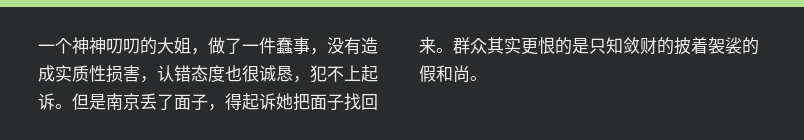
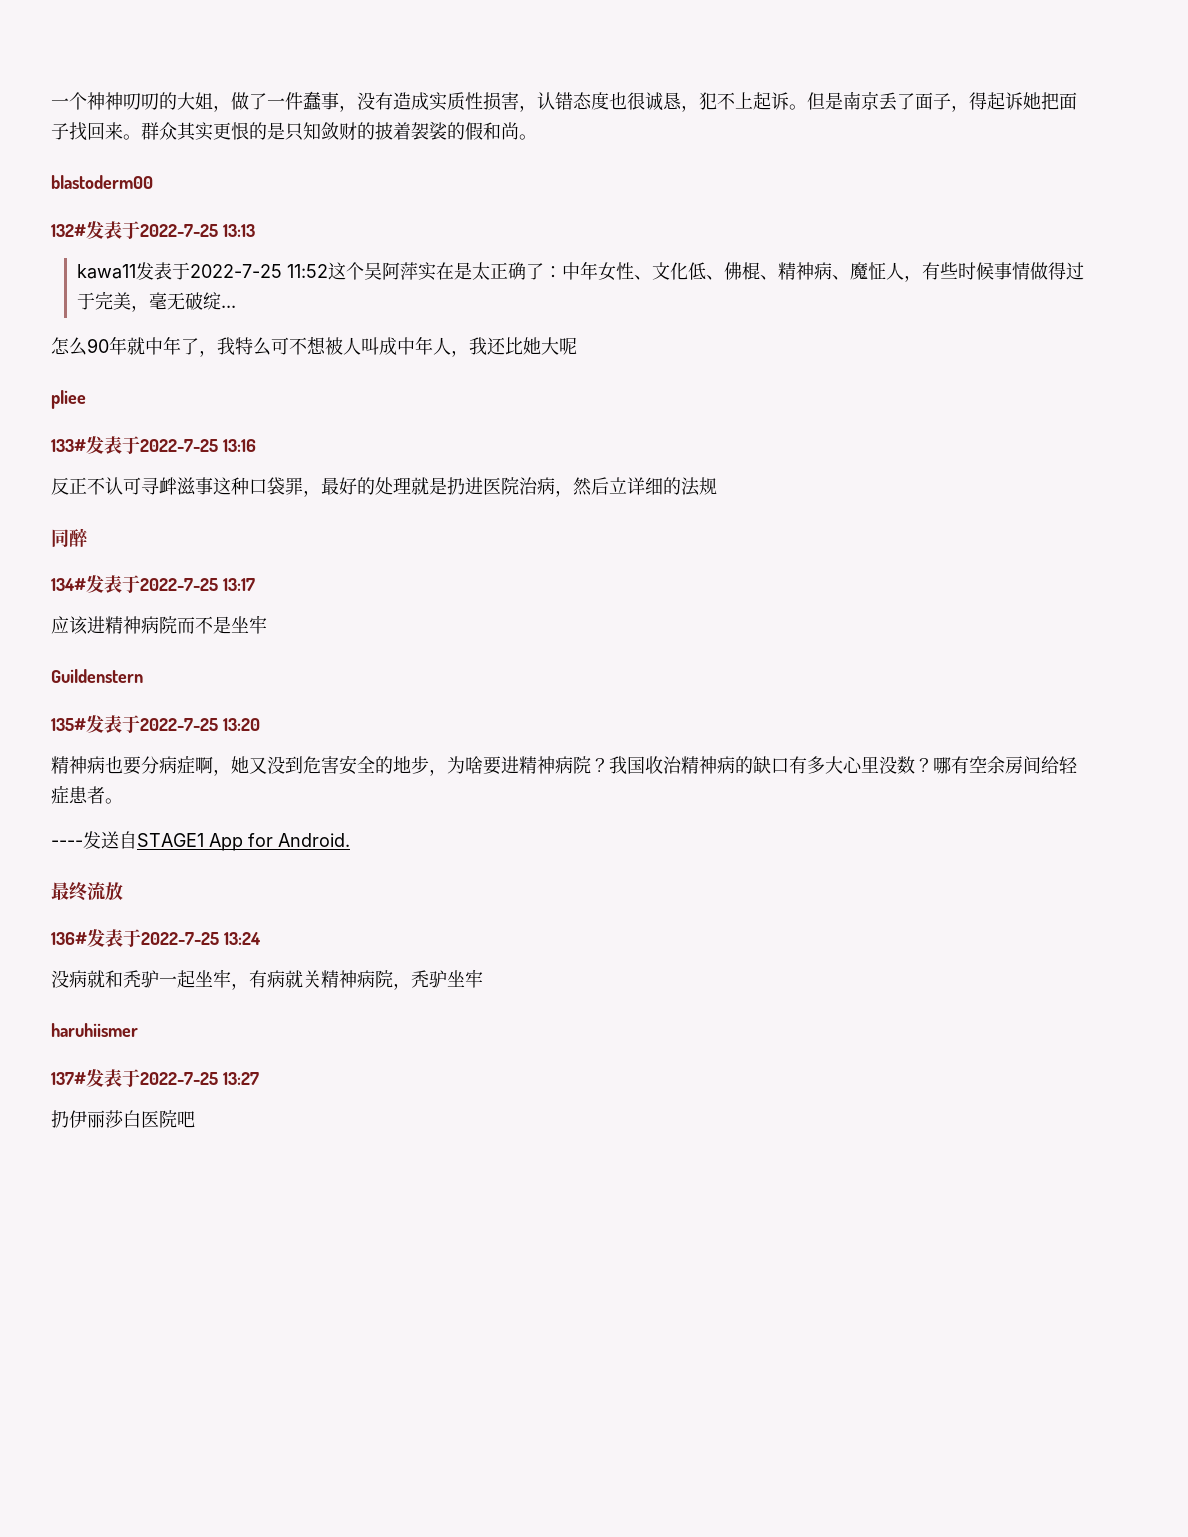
(487, 78) none -> [51,175,153,189] [51,221,255,239] [76,261,1084,282] [76,291,236,312] [51,336,577,357] [51,390,86,409] [51,436,256,454] [51,477,717,497] [51,528,88,547] [51,575,255,593] [51,615,267,635] [51,669,143,683] [51,715,260,733] [51,755,1078,776] [51,786,123,804] [51,831,350,851] [51,882,123,901] [51,929,261,947] [51,969,483,990] [51,1023,138,1037] [51,1069,259,1087] [51,1110,195,1128] // blastoderm00 // 132#发表于2022-7-25 13:13 // kawa11发表于2022-7-25 11:52这个吴阿萍实在是太正确了：中年女性、文化低、佛棍、精神病、魔怔人，有些时候事情做得过于完美，毫无破绽... // 怎么90年就中年了，我特么可不想被人叫成中年人，我还比她大呢 // pliee // 133#发表于2022-7-25 13:16 // 反正不认可寻衅滋事这种口袋罪，最好的处理就是扔进医院治病，然后立详细的法规 // 同醉 // 134#发表于2022-7-25 13:17 // 应该进精神病院而不是坐牢 // Guildenstern // 135#发表于2022-7-25 13:20 // 精神病也要分病症啊，她又没到危害安全的地步，为啥要进精神病院？我国收治精神病的缺口有多大心里没数？哪有空余房间给轻症患者。 // ----发送自STAGE1 App for Android. // 最终流放 // 136#发表于2022-7-25 13:24 // 没病就和秃驴一起坐牢，有病就关精神病院，秃驴坐牢 // haruhiismer // 137#发表于2022-7-25 13:27 // 扔伊丽莎白医院吧

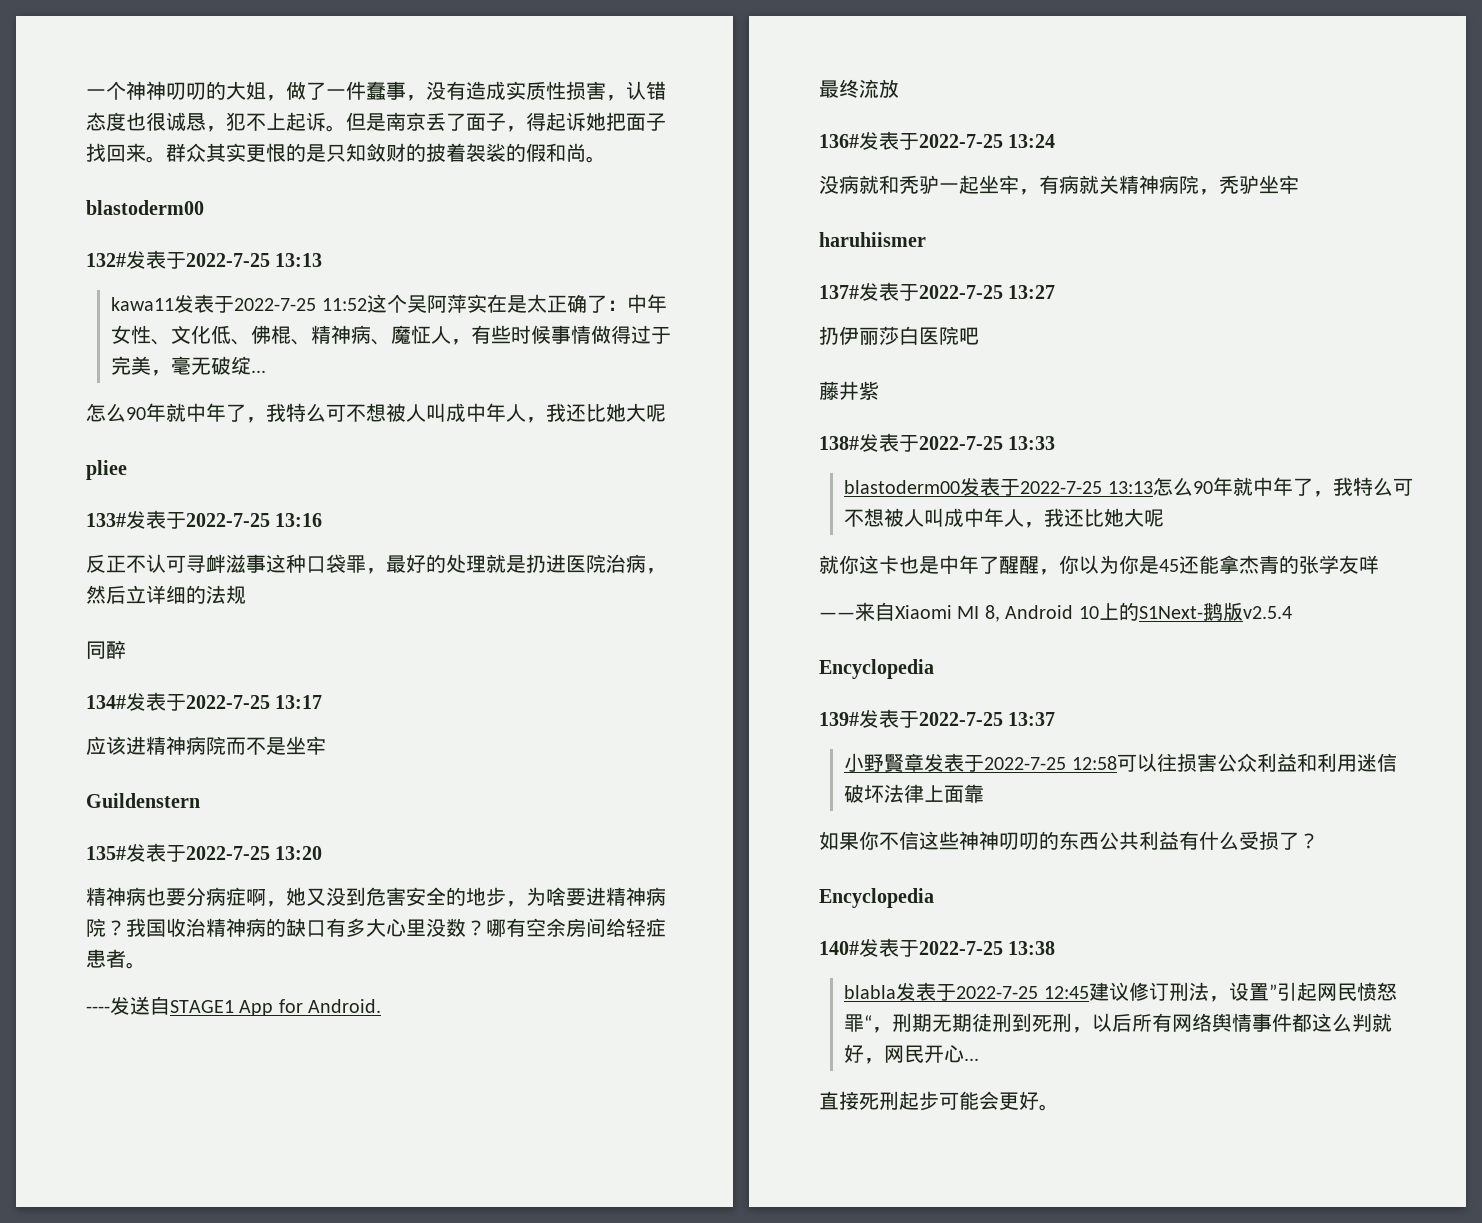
(195, 1119) none -> [819,381,879,400] [819,433,1056,452] [844,477,1413,497] [844,508,1165,528] [819,555,1379,575] [819,602,1292,622] [819,659,934,679] [819,709,1056,728] [844,753,1397,772] [844,784,985,803] [819,831,1319,850] [819,888,934,908] [819,938,1056,957] [844,982,1397,1002] [844,1013,1393,1033] [844,1044,980,1064] [819,1091,1059,1111] // 藤井紫 // 138#发表于2022-7-25 13:33 // blastoderm00发表于2022-7-25 13:13怎么90年就中年了，我特么可不想被人叫成中年人，我还比她大呢 // 就你这卡也是中年了醒醒，你以为你是45还能拿杰青的张学友咩 // ——来自Xiaomi MI 8, Android 10上的S1Next-鹅版v2.5.4 // Encyclopedia // 139#发表于2022-7-25 13:37 // 小野賢章发表于2022-7-25 12:58可以往损害公众利益和利用迷信破坏法律上面靠 // 如果你不信这些神神叨叨的东西公共利益有什么受损了？ // Encyclopedia // 140#发表于2022-7-25 13:38 // blabla发表于2022-7-25 12:45建议修订刑法，设置”引起网民愤怒罪“，刑期无期徒刑到死刑，以后所有网络舆情事件都这么判就好，网民开心... // 直接死刑起步可能会更好。

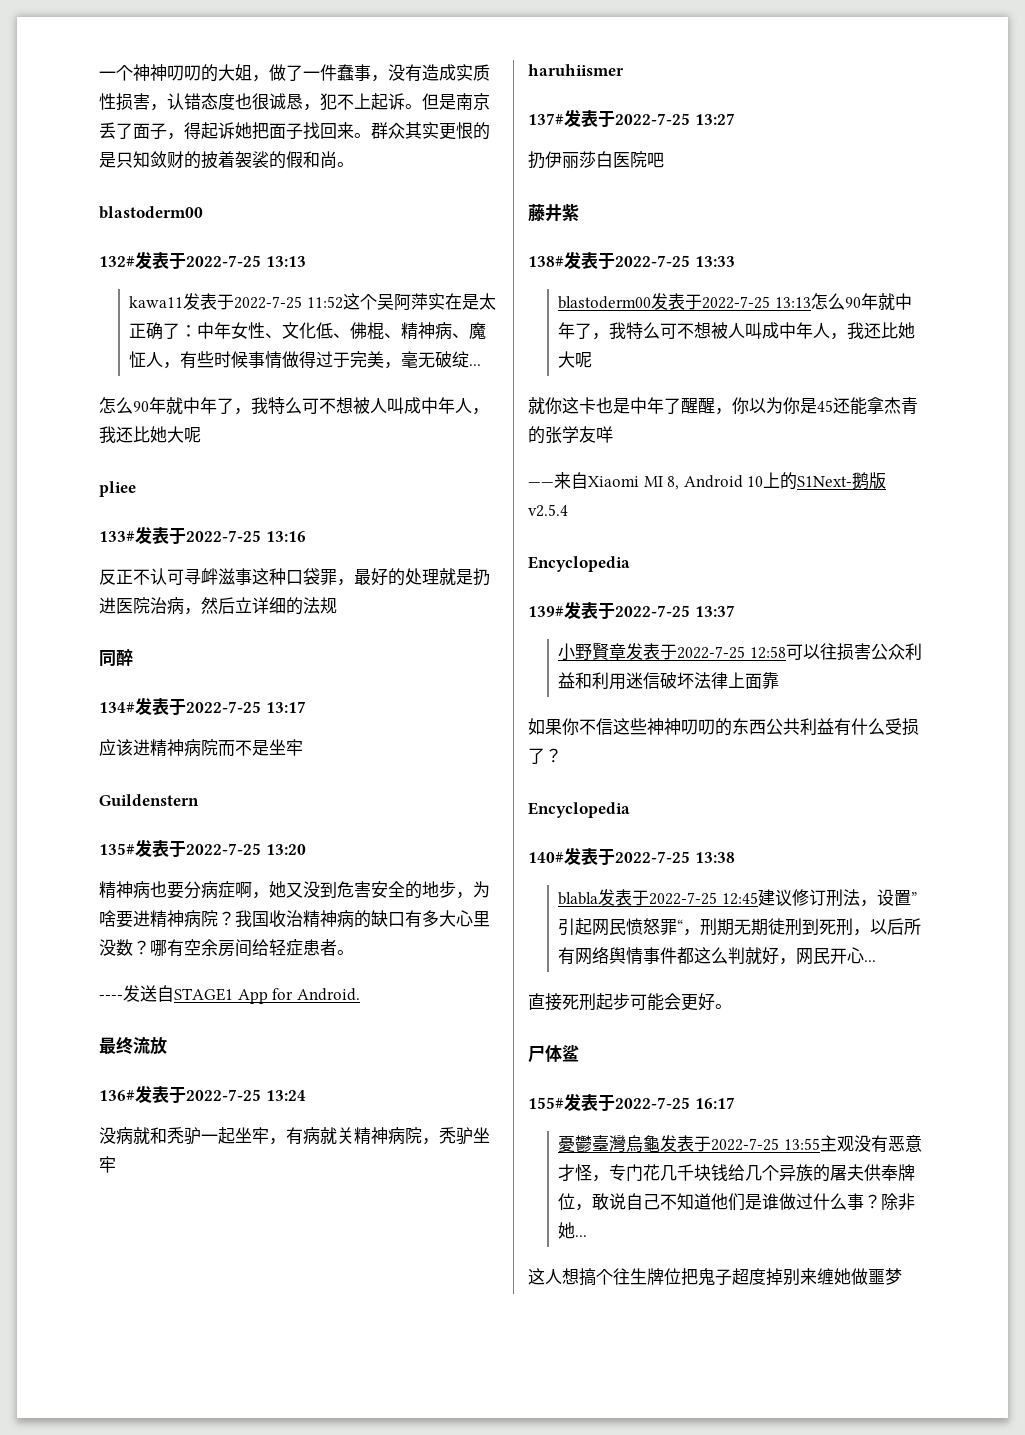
(1059, 1107) none -> [528,1045,579,1063] [528,1093,735,1111] [558,1135,923,1153] [558,1164,916,1182] [558,1193,916,1211] [558,1222,588,1239] [528,1268,902,1286] // 尸体鲨 // 155#发表于2022-7-25 16:17 // 憂鬱臺灣烏龜发表于2022-7-25 13:55主观没有恶意才怪，专门花几千块钱给几个异族的屠夫供奉牌位，敢说自己不知道他们是谁做过什么事？除非她... // 这人想搞个往生牌位把鬼子超度掉别来缠她做噩梦

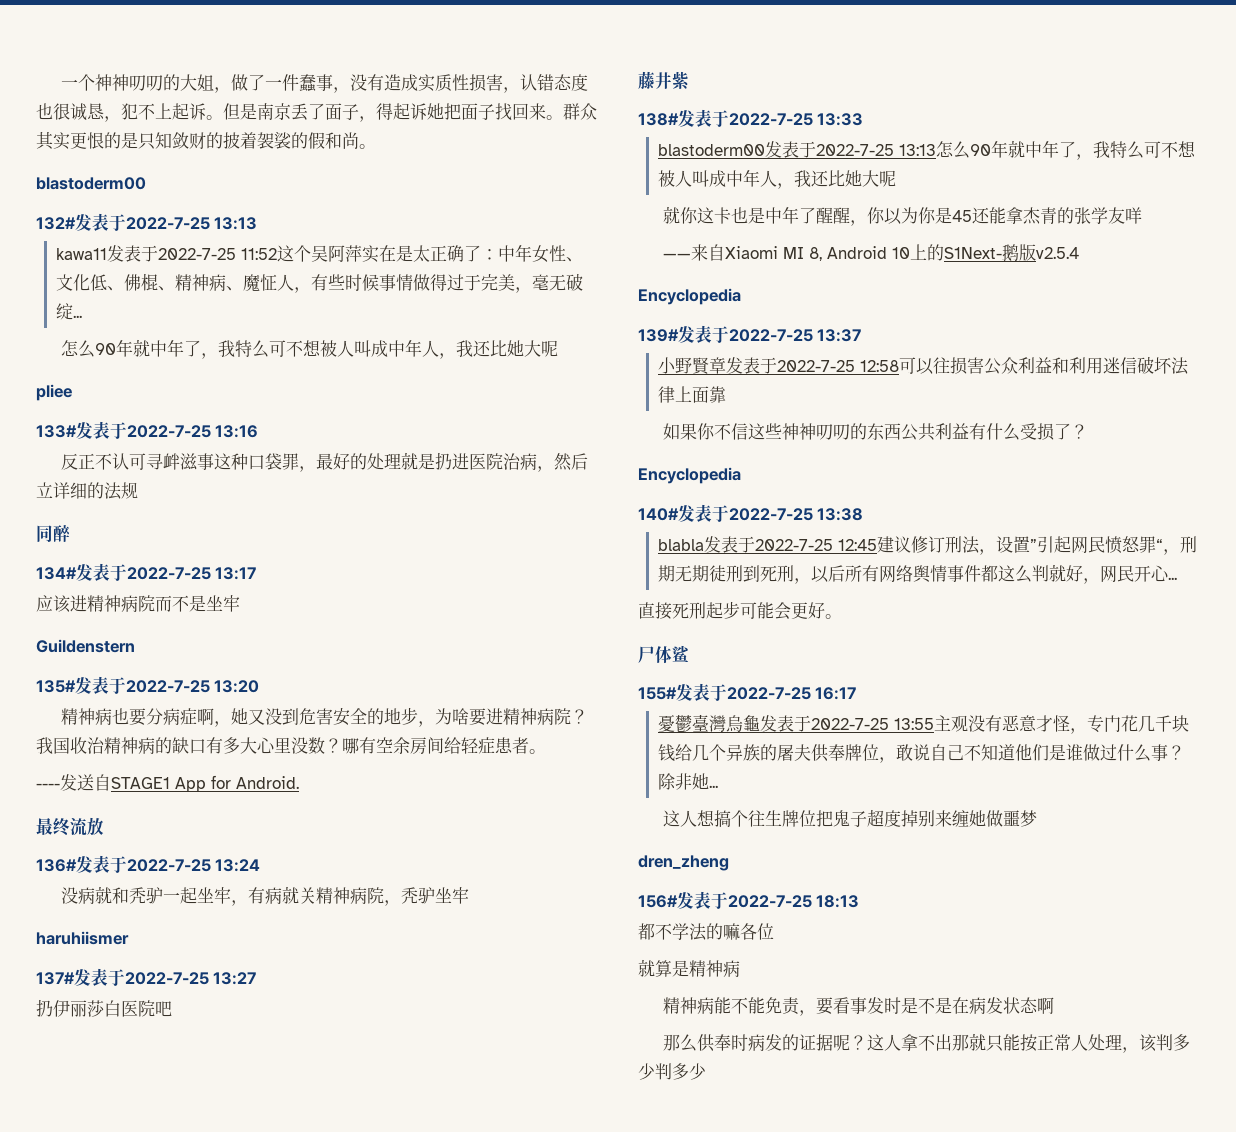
(902, 1276) none -> [638,855,729,871] [638,891,860,909] [638,923,774,941] [638,959,740,978] [663,997,1055,1016] [663,1033,1191,1053] [638,1063,706,1080] // dren_zheng // 156#发表于2022-7-25 18:13 // 都不学法的嘛各位 // 就算是精神病 // 精神病能不能免责，要看事发时是不是在病发状态啊 // 那么供奉时病发的证据呢？这人拿不出那就只能按正常人处理，该判多少判多少

